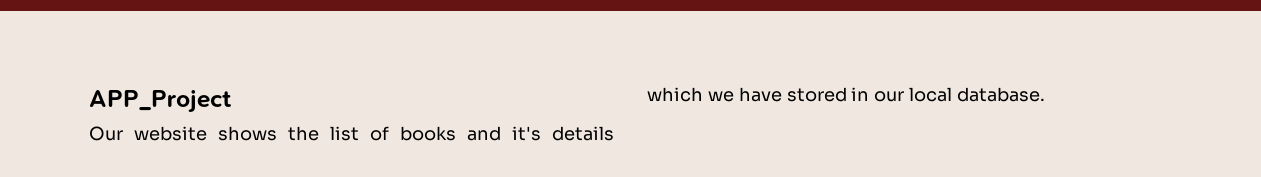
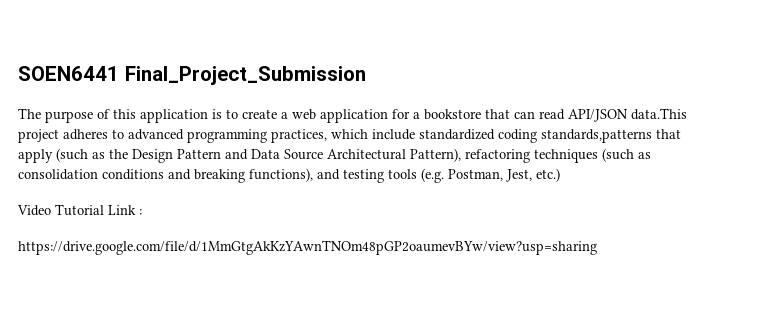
[89,90,232,113] [89,126,614,141] [647,87,1046,102] APP_Project // Our website shows the list of books and it's details which we have stored in our local database. -> [18,66,366,85] [18,108,687,123] [18,129,681,143] [18,148,651,163] [18,168,560,183] [17,204,142,216] [18,240,597,255] SOEN6441 Final_Project_Submission // The purpose of this application is to create a web application for a bookstore that can read API/JSON data.This project adheres to advanced programming practices, which include standardized coding standards,patterns that apply (such as the Design Pattern and Data Source Architectural Pattern), refactoring techniques (such as consolidation conditions and breaking functions), and testing tools (e.g. Postman, Jest, etc.) // Video Tutorial Link : // https://drive.google.com/file/d/1MmGtgAkKzYAwnTNOm48pGP2oaumevBYw/view?usp=sharing

